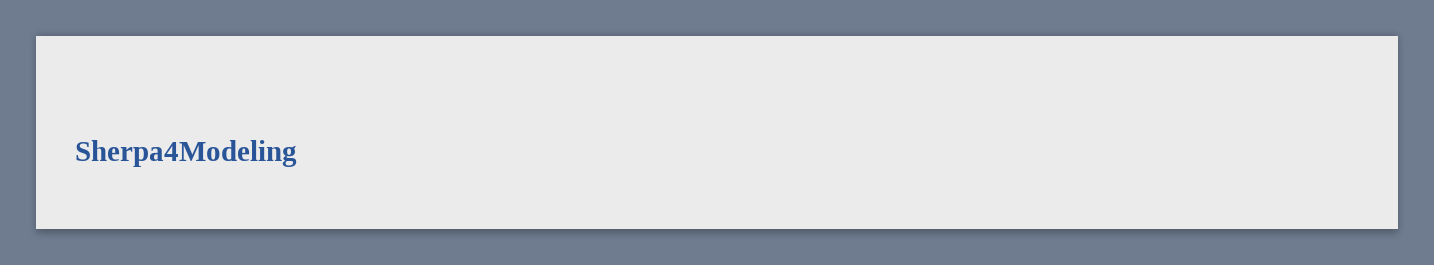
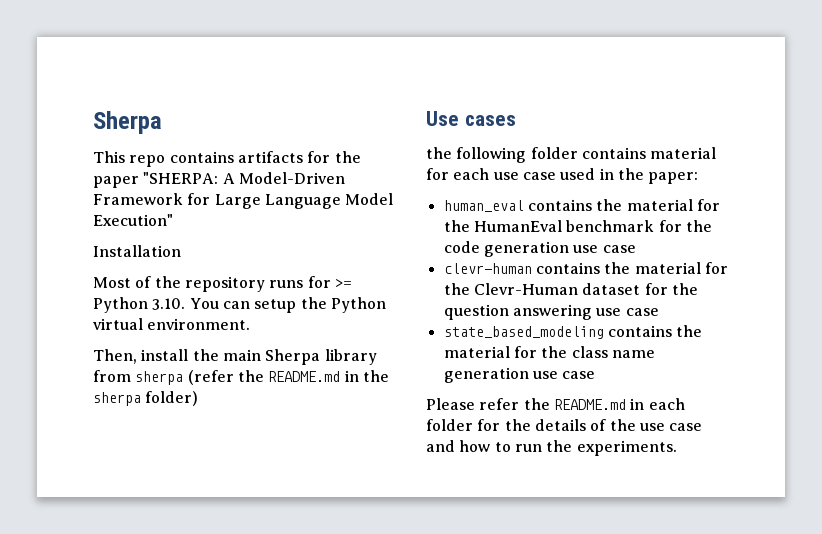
[75,140,297,167] Sherpa4Modeling -> [93,111,162,134] [93,151,361,167] [93,172,345,188] [93,193,394,209] [93,214,173,226] [93,245,181,257] [93,276,352,292] [93,297,386,313] [93,318,251,330] [93,349,377,365] [93,370,389,385] [93,391,199,406] [426,111,516,126] [426,147,717,163] [426,168,699,184] [443,199,720,212] [443,220,712,232] [443,241,636,257] [443,262,728,274] [443,283,698,295] [443,304,659,320] [443,325,703,339] [443,346,655,358] [443,367,596,383] [426,398,685,410] [426,419,703,431] [426,440,677,456] Sherpa // This repo contains artifacts for the paper "SHERPA: A Model-Driven Framework for Large Language Model Execution" // Installation // Most of the repository runs for >= Python 3.10. You can setup the Python virtual environment. // Then, install the main Sherpa library from sherpa (refer the README.md in the sherpa folder) // Use cases // the following folder contains material for each use case used in the paper: // human_eval contains the material for the HumanEval benchmark for the code generation use case // clevr-human contains the material for the Clevr-Human dataset for the question answering use case // state_based_modeling contains the material for the class name generation use case // Please refer the README.md in each folder for the details of the use case and how to run the experiments.

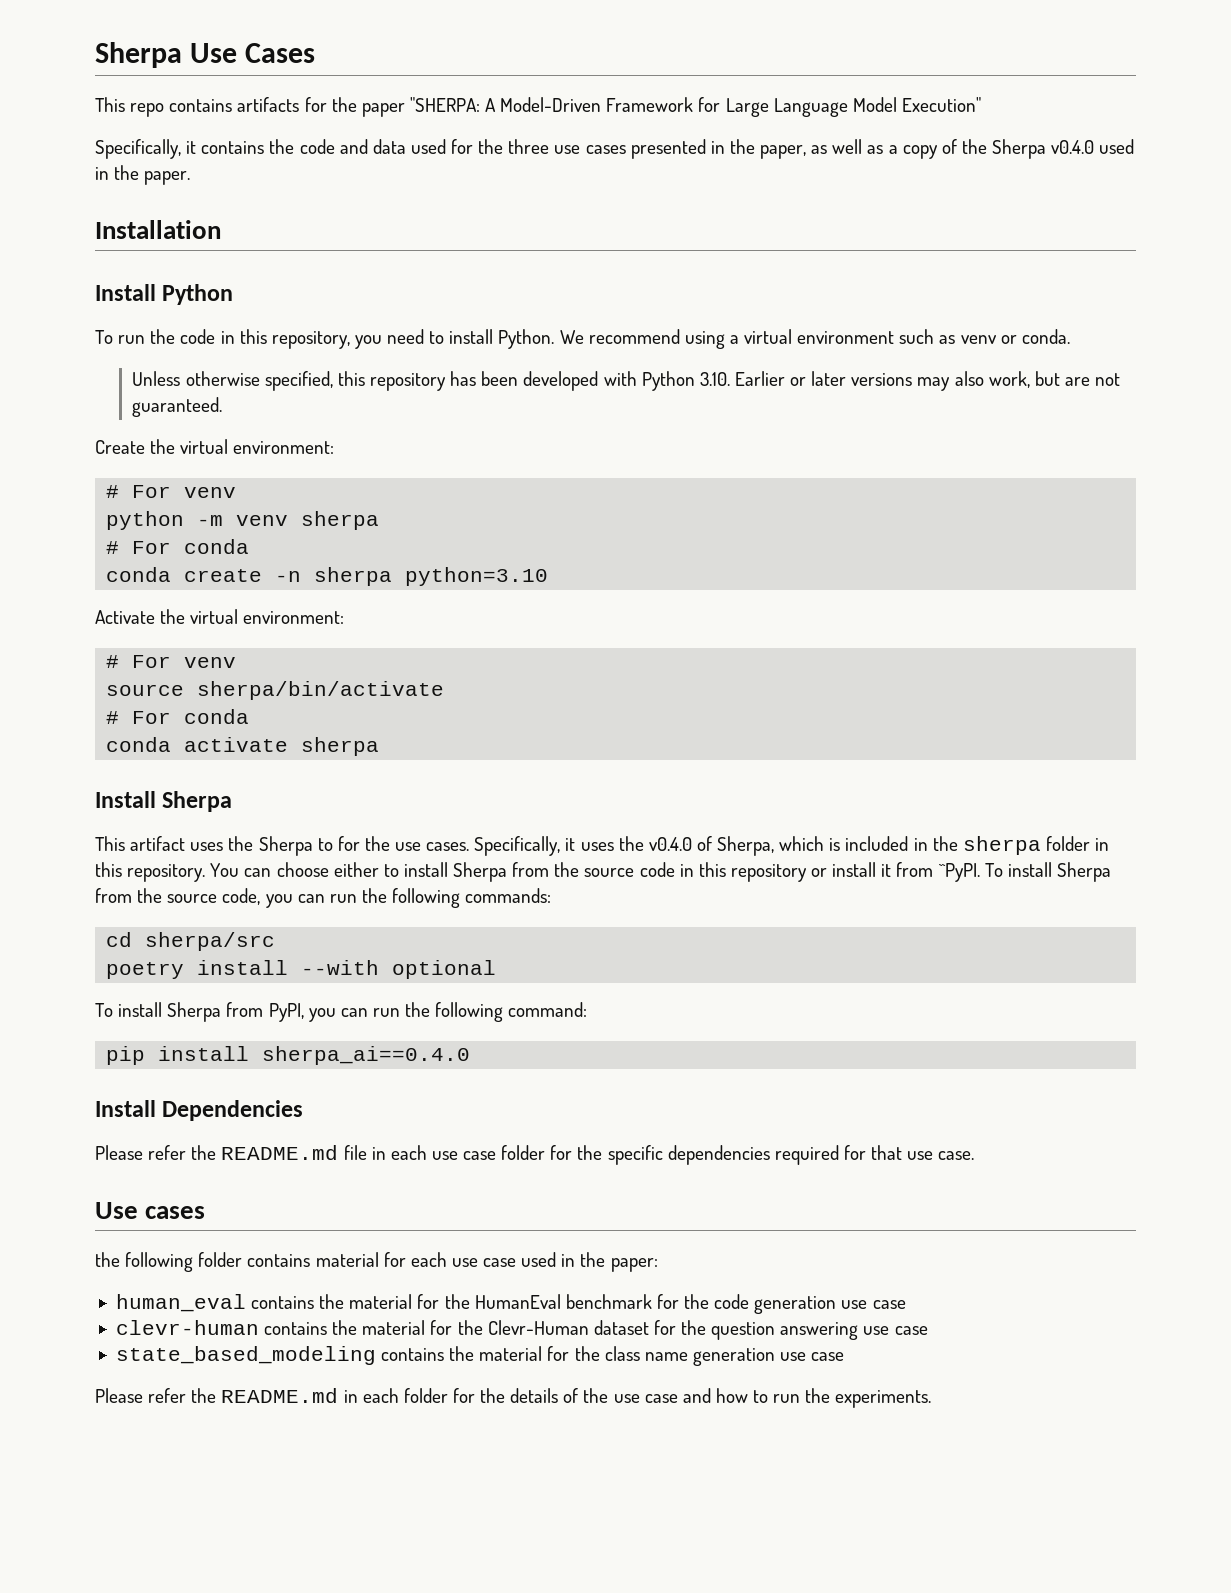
[93,111,162,134] Sherpa -> [95,42,316,68] Sherpa Use Cases
[93,245,181,257] [93,276,352,292] [93,297,386,313] [93,318,251,330] [93,349,377,365] [93,370,389,385] [93,391,199,406] Installation // Most of the repository runs for >= Python 3.10. You can setup the Python virtual environment. // Then, install the main Sherpa library from sherpa (refer the README.md in the sherpa folder) -> [95,139,1135,159] [95,165,191,185] [95,220,221,239] [95,284,234,305] [95,329,1070,349] [132,371,1121,391] [132,397,223,417] [95,439,335,454] [106,485,237,498] [106,511,380,530] [106,539,250,554] [106,567,549,586] [95,609,345,624] [106,655,237,668] [106,681,445,700] [106,709,250,724] [106,737,380,756] [95,791,233,812] [95,836,1110,856] [95,862,1111,882] [95,888,552,908] [106,932,276,951] [106,960,497,979] [95,1002,588,1022] [106,1046,471,1065] [95,1100,304,1121] [95,1145,975,1165] Specifically, it contains the code and data used for the three use cases presented in the paper, as well as a copy of the Sherpa v0.4.0 used in the paper. // Installation // Install Python // To run the code in this repository, you need to install Python. We recommend using a virtual environment such as venv or conda. // Unless otherwise specified, this repository has been developed with Python 3.10. Earlier or later versions may also work, but are not guaranteed. // Create the virtual environment: // # For venv // python -m venv sherpa // # For conda // conda create -n sherpa python=3.10 // Activate the virtual environment: // # For venv // source sherpa/bin/activate // # For conda // conda activate sherpa // Install Sherpa // This artifact uses the Sherpa to for the use cases. Specifically, it uses the v0.4.0 of Sherpa, which is included in the sherpa folder in this repository. You can choose either to install Sherpa from the source code in this repository or install it from ``PyPI. To install Sherpa from the source code, you can run the following commands: // cd sherpa/src // poetry install --with optional // To install Sherpa from PyPI, you can run the following command: // pip install sherpa_ai==0.4.0 // Install Dependencies // Please refer the README.md file in each use case folder for the specific dependencies required for that use case.

